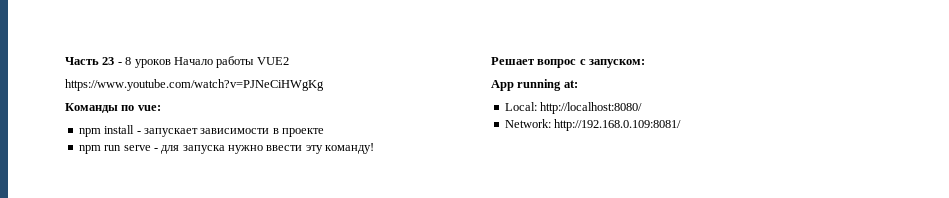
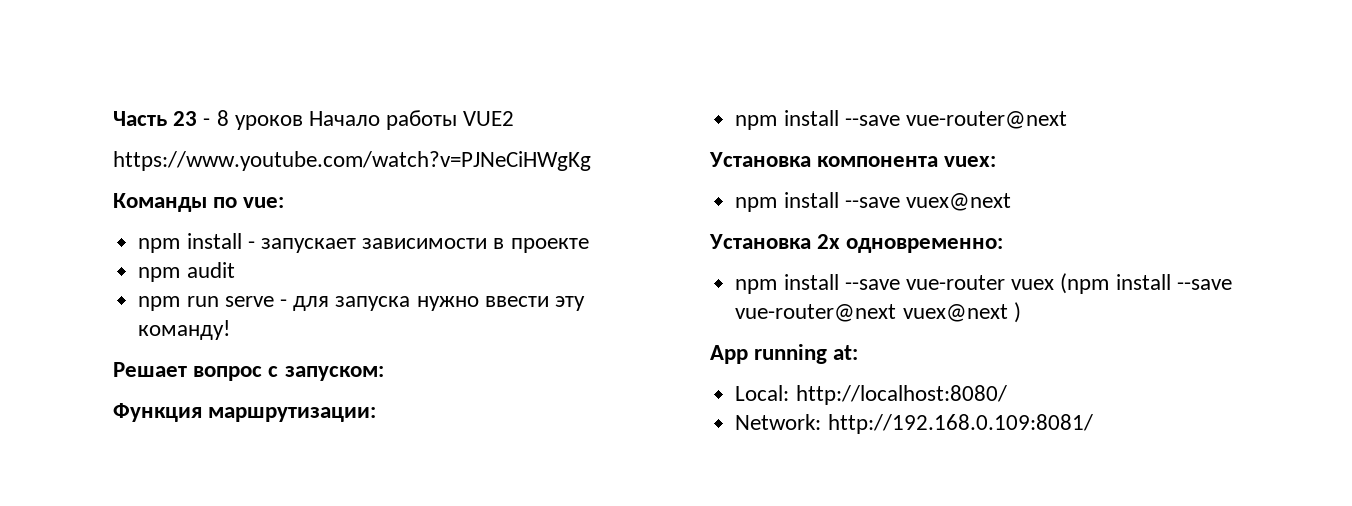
(324, 132) none -> [138,262,235,282] // npm audit
(646, 63) none -> [113,403,377,422] [735,110,1067,130] [709,152,997,167] [735,192,1011,212] [709,234,1004,253] [735,273,1232,294] [735,302,1021,323] // Функция маршрутизации: // npm install --save vue-router@next // Установка компонента vuex: // npm install --save vuex@next // Установка 2х одновременно: // npm install --save vue-router vuex (npm install --save vue-router@next vuex@next )

